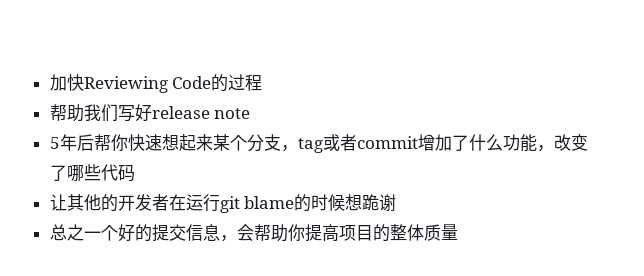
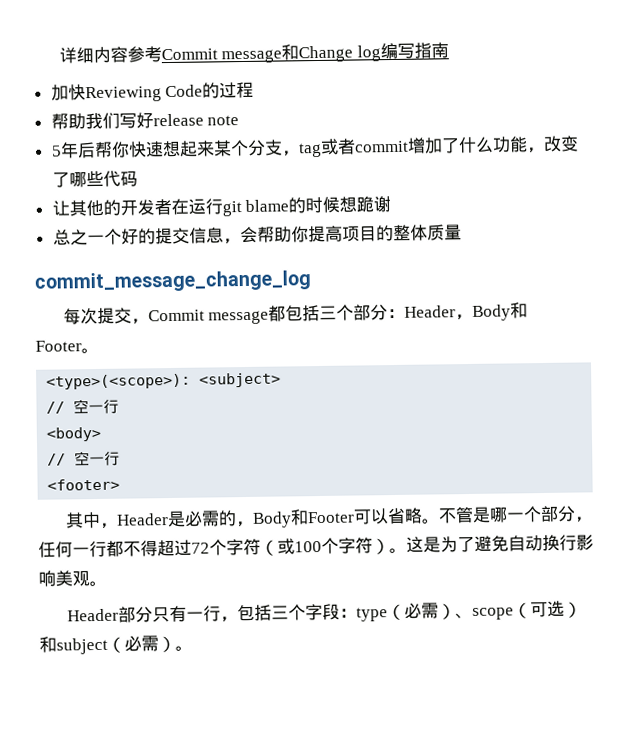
(49, 82) none -> [58,42,449,64] 详细内容参考Commit message和Change log编写指南 //
(458, 232) none -> [34,270,311,293] [62,302,529,325] [35,340,99,354] [46,372,282,390] [46,398,120,414] [46,426,102,442] [47,450,121,466] [47,478,121,491] [64,505,593,529] [38,534,594,558] [38,570,107,587] [66,600,582,623] [39,635,193,655] // commit_message_change_log // 每次提交，Commit message都包括三个部分：Header，Body和Footer。 // <type>(<scope>): <subject> // // 空一行 // <body> // // 空一行 // <footer> // 其中，Header是必需的，Body和Footer可以省略。不管是哪一个部分，任何一行都不得超过72个字符（或100个字符）。这是为了避免自动换行影响美观。 // Header部分只有一行，包括三个字段：type（必需）、scope（可选）和subject（必需）。

